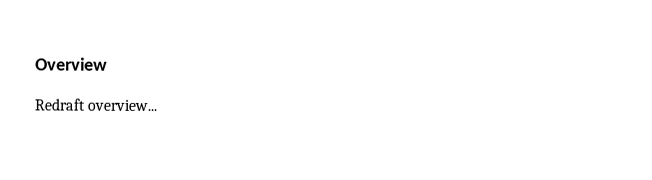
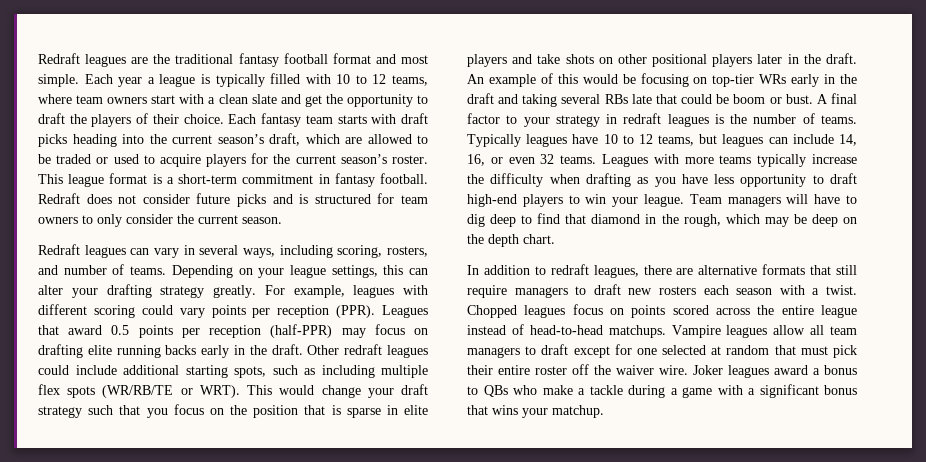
[35,57,108,71] [34,98,158,112] Overview // Redraft overview... -> [38,53,428,67] [38,73,428,87] [38,94,428,107] [38,113,429,127] [38,133,428,147] [38,153,429,167] [38,173,429,187] [38,193,429,207] [38,214,282,227] [38,244,428,258] [38,264,428,278] [38,284,428,298] [38,304,428,318] [38,324,429,338] [38,344,429,358] [38,365,428,378] [38,384,429,398] [38,404,429,418] [467,53,857,67] [467,73,857,87] [467,93,857,107] [467,113,857,127] [467,134,857,147] [467,154,857,167] [467,173,857,187] [467,194,857,207] [467,213,857,227] [467,234,555,247] [467,264,857,278] [467,284,857,298] [467,304,857,318] [467,324,857,338] [467,344,857,358] [467,364,857,378] [467,384,857,398] [467,405,604,418] Redraft leagues are the traditional fantasy football format and most simple. Each year a league is typically filled with 10 to 12 teams, where team owners start with a clean slate and get the opportunity to draft the players of their choice. Each fantasy team starts with draft picks heading into the current season’s draft, which are allowed to be traded or used to acquire players for the current season’s roster. This league format is a short-term commitment in fantasy football. Redraft does not consider future picks and is structured for team owners to only consider the current season. // Redraft leagues can vary in several ways, including scoring, rosters, and number of teams. Depending on your league settings, this can alter your drafting strategy greatly. For example, leagues with different scoring could vary points per reception (PPR). Leagues that award 0.5 points per reception (half-PPR) may focus on drafting elite running backs early in the draft. Other redraft leagues could include additional starting spots, such as including multiple flex spots (WR/RB/TE or WRT). This would change your draft strategy such that you focus on the position that is sparse in elite players and take shots on other positional players later in the draft. An example of this would be focusing on top-tier WRs early in the draft and taking several RBs late that could be boom or bust. A final factor to your strategy in redraft leagues is the number of teams. Typically leagues have 10 to 12 teams, but leagues can include 14, 16, or even 32 teams. Leagues with more teams typically increase the difficulty when drafting as you have less opportunity to draft high-end players to win your league. Team managers will have to dig deep to find that diamond in the rough, which may be deep on the depth chart. // In addition to redraft leagues, there are alternative formats that still require managers to draft new rosters each season with a twist. Chopped leagues focus on points scored across the entire league instead of head-to-head matchups. Vampire leagues allow all team managers to draft except for one selected at random that must pick their entire roster off the waiver wire. Joker leagues award a bonus to QBs who make a tackle during a game with a significant bonus that wins your matchup.

